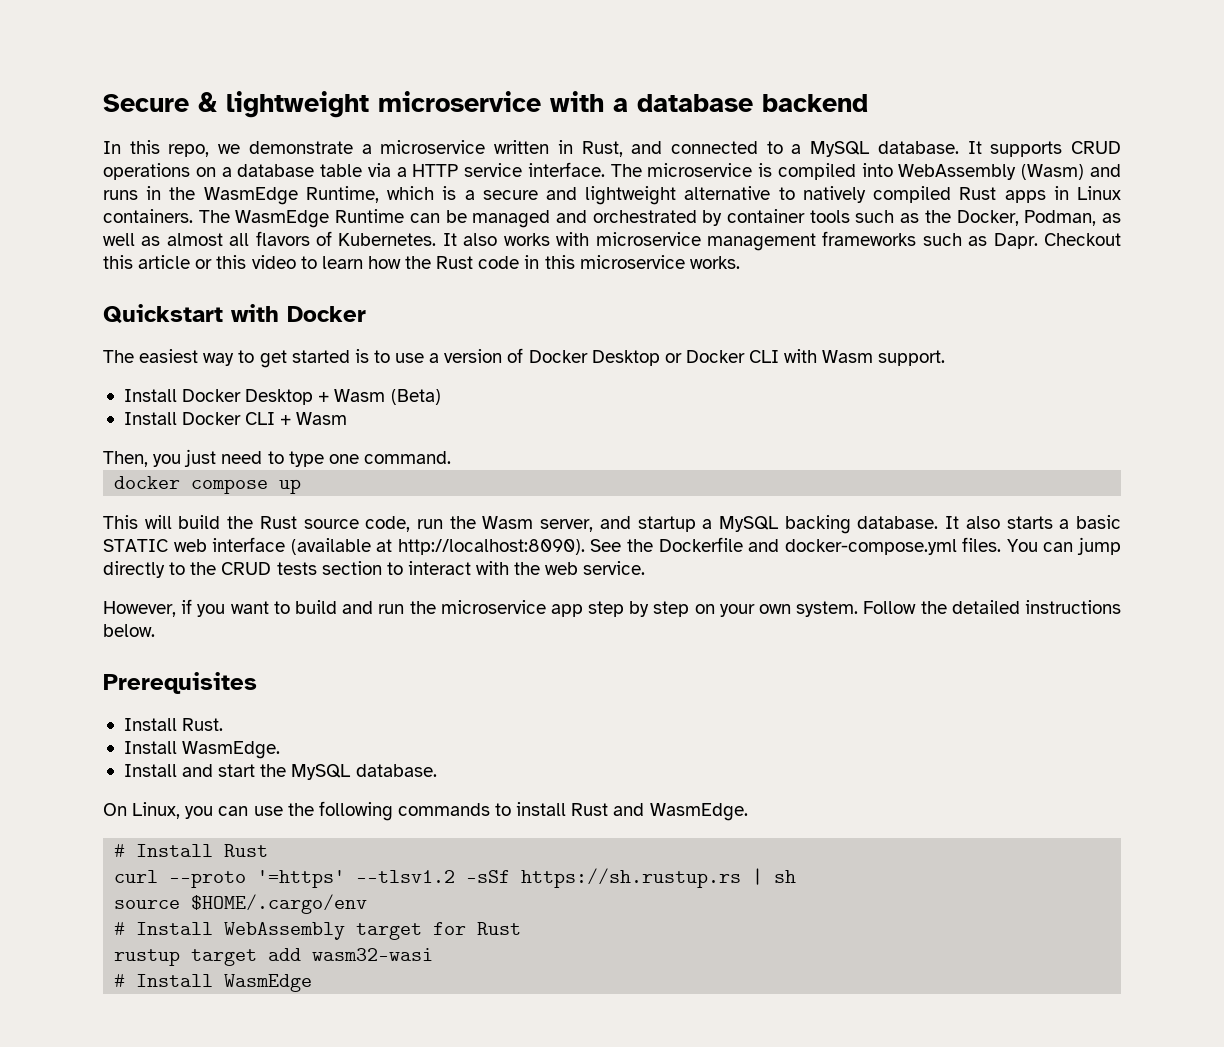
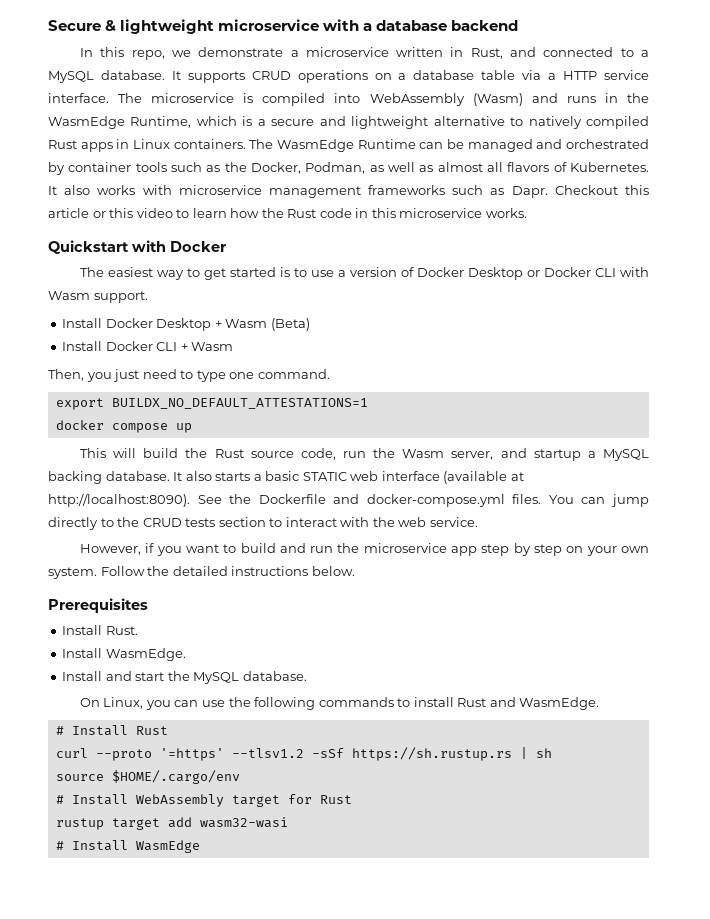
(451, 457) none -> [55,398,368,410] // export BUILDX_NO_DEFAULT_ATTESTATIONS=1

